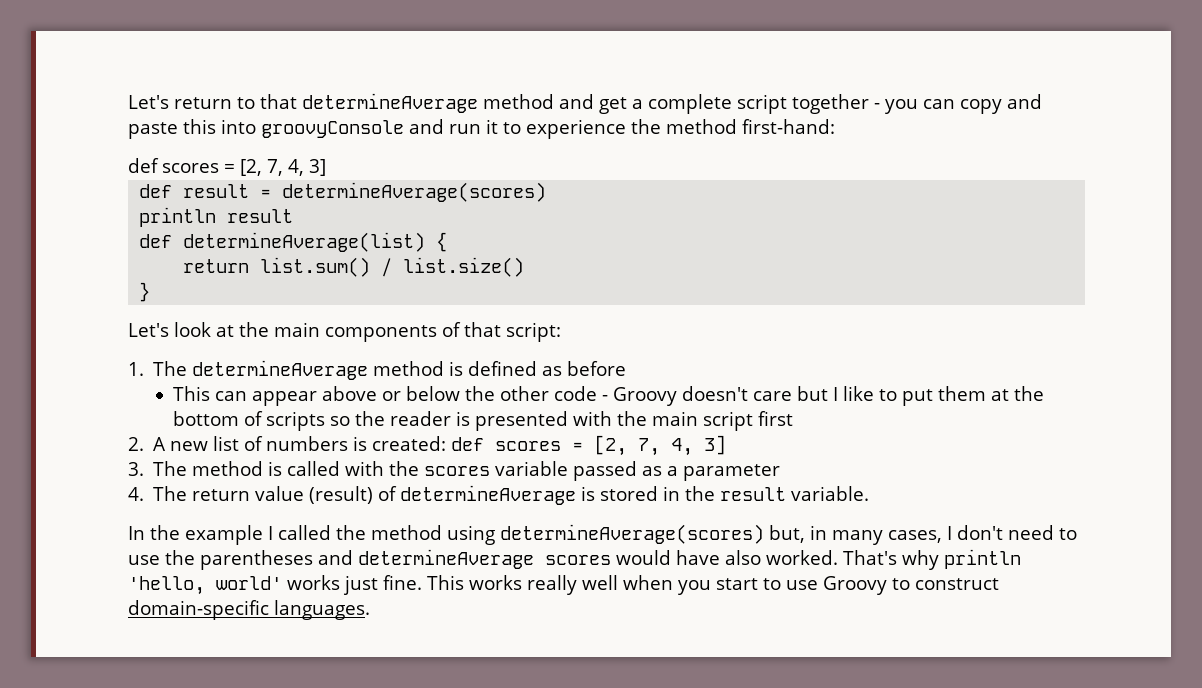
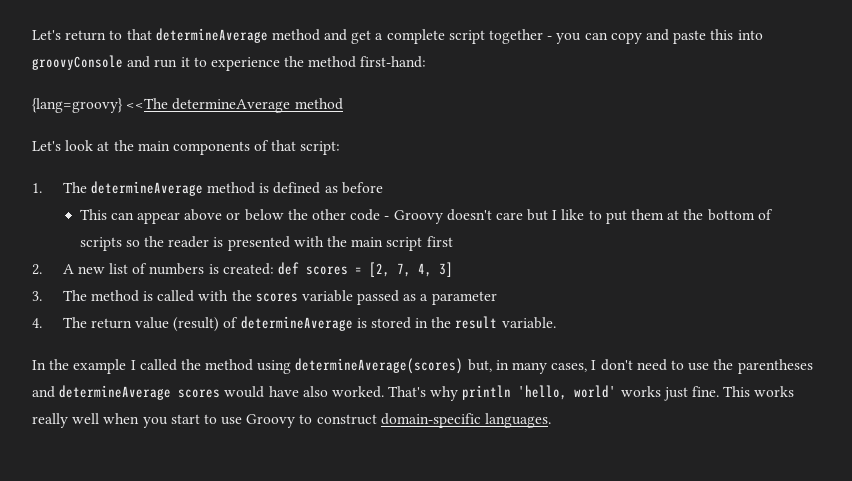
[128,158,326,176] [139,182,547,202] [139,207,294,227] [139,232,448,252] [183,257,525,277] [139,282,151,302] def scores = [2, 7, 4, 3] // def result = determineAverage(scores) // println result // def determineAverage(list) { // return list.sum() / list.size() // } -> [32,98,343,113] {lang=groovy} <<The determineAverage method

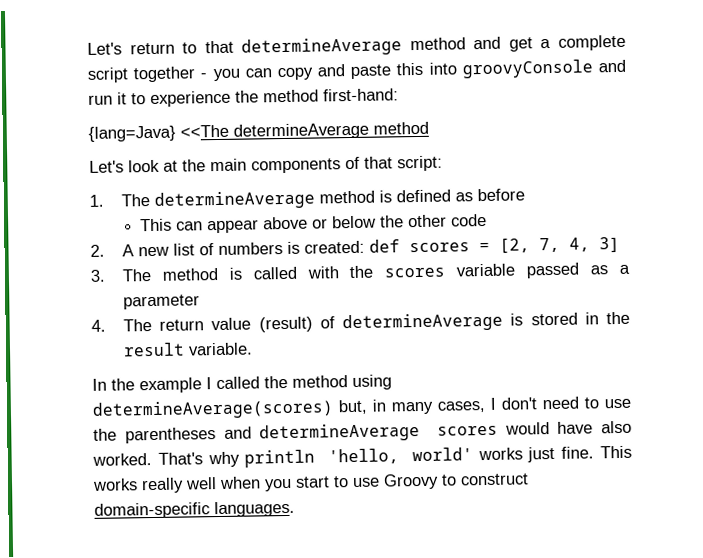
[32,98,123,113] {lang=groovy} -> [88,125,176,142] {lang=Java}
[384,209,773,224] [79,236,453,251] - Groovy doesn't care but I like to put them at the bottom of scripts so the reader is presented with the main script first -> (488, 220) none

